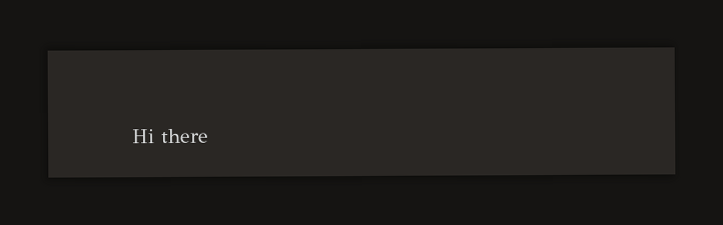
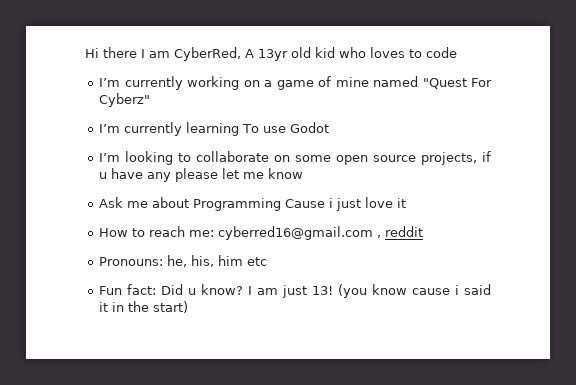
(209, 136) none -> [141,47,457,61] [99,76,493,90] [99,93,151,107] [99,122,330,136] [99,151,491,165] [99,168,304,182] [99,197,407,211] [99,226,424,240] [99,255,268,267] [99,284,491,298] [99,301,189,313] I am CyberRed, A 13yr old kid who loves to code // I’m currently working on a game of mine named "Quest For Cyberz" // I’m currently learning To use Godot // I’m looking to collaborate on some open source projects, if u have any please let me know // Ask me about Programming Cause i just love it // How to reach me: cyberred16@gmail.com , reddit // Pronouns: he, his, him etc // Fun fact: Did u know? I am just 13! (you know cause i said it in the start)

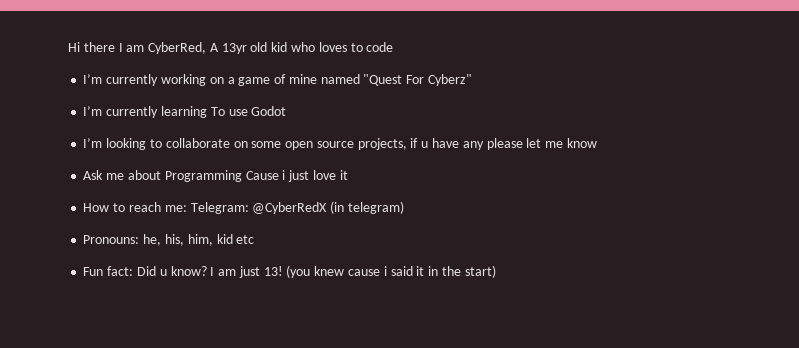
[218,226,424,240] cyberred16@gmail.com , reddit -> [190,201,404,214] Telegram: @CyberRedX (in telegram)
[218,255,244,266] him -> [187,234,233,246] him, kid
[372,284,408,295] know -> [314,266,345,276] knew

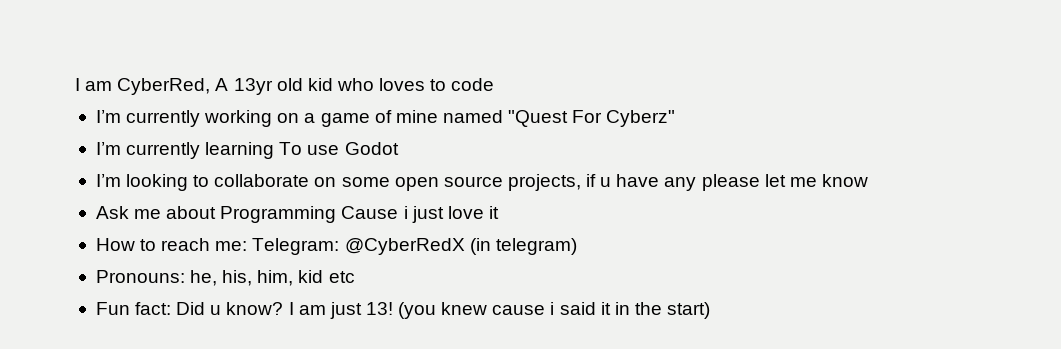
[68,42,115,52] Hi there -> (75, 84) none

